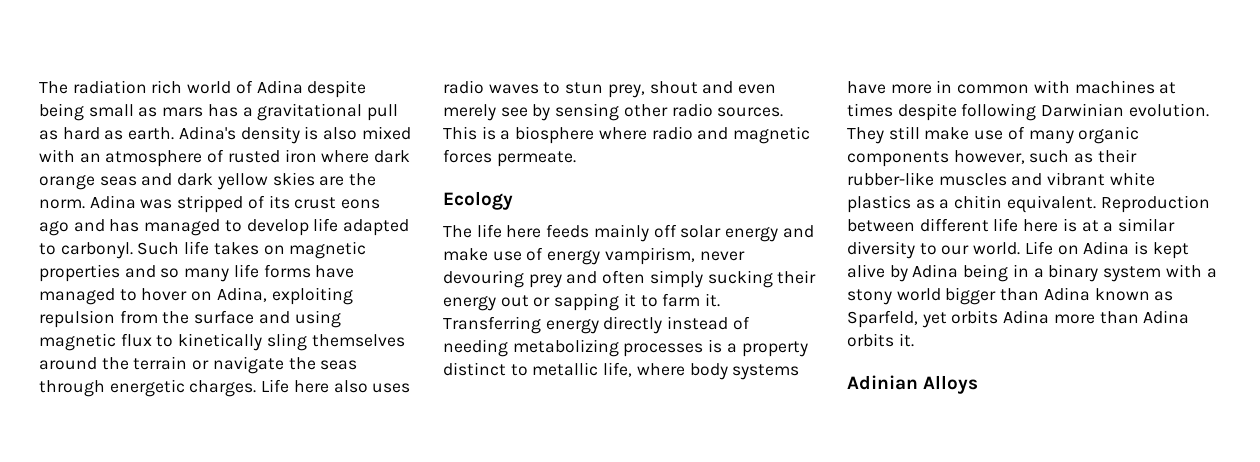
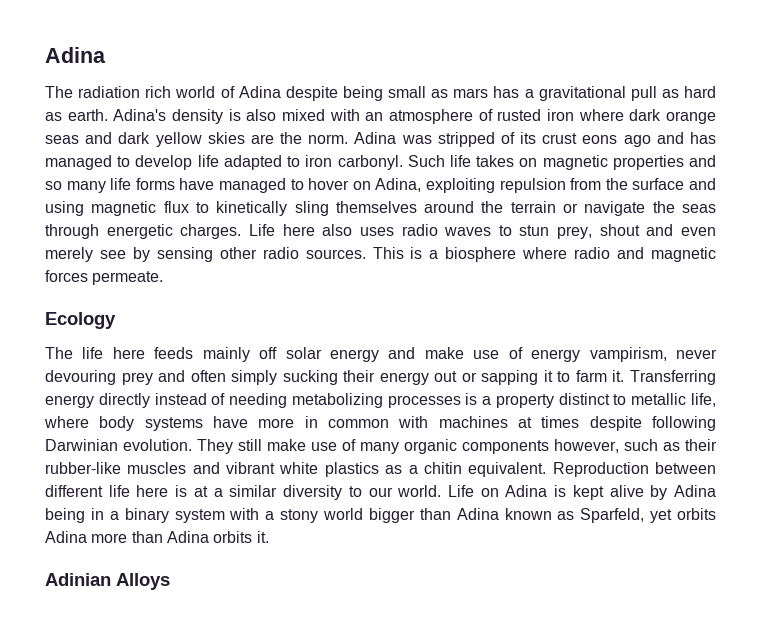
(39, 87) none -> [45,47,106,63] Adina //
(56, 249) none -> [305,155,333,167] iron

